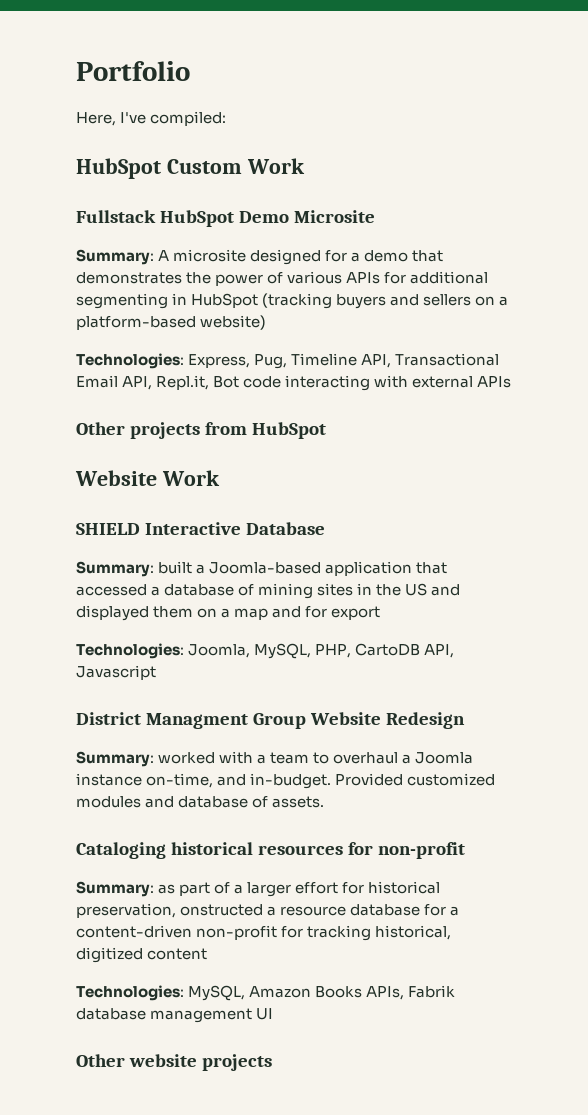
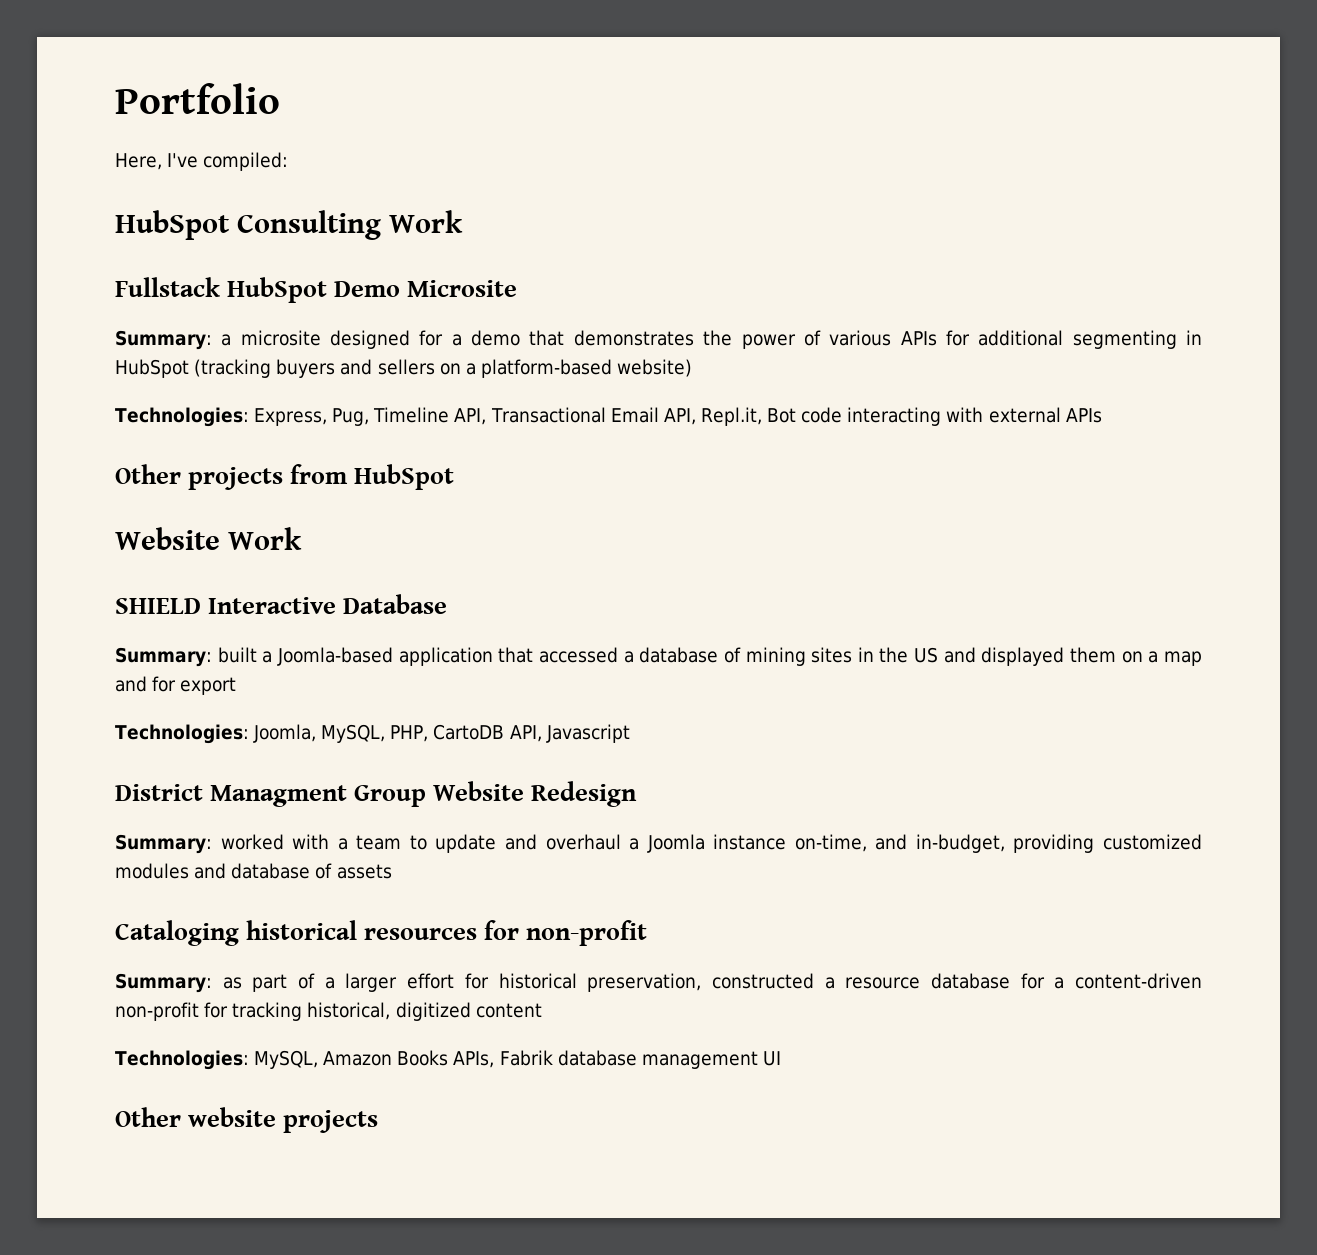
[166,159,242,174] Custom -> [237,210,382,240] Consulting
[158,250,170,261] A -> [221,334,232,346] a
(330, 758) none -> [435,834,537,853] update and
[250,773,404,789] in-budget. Provided -> [915,834,1095,853] in-budget, providing
[272,796,325,808] assets. -> [336,864,392,879] assets
[180,904,264,916] onstructed -> [711,973,814,989] constructed

